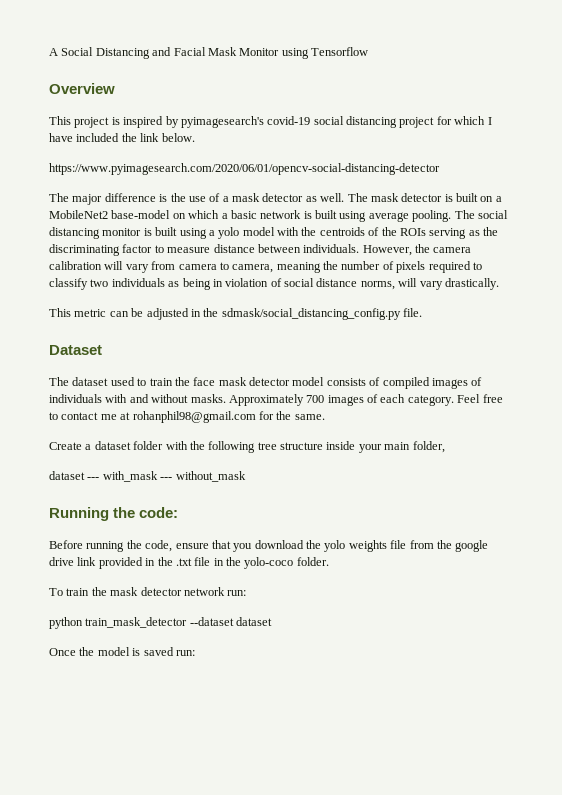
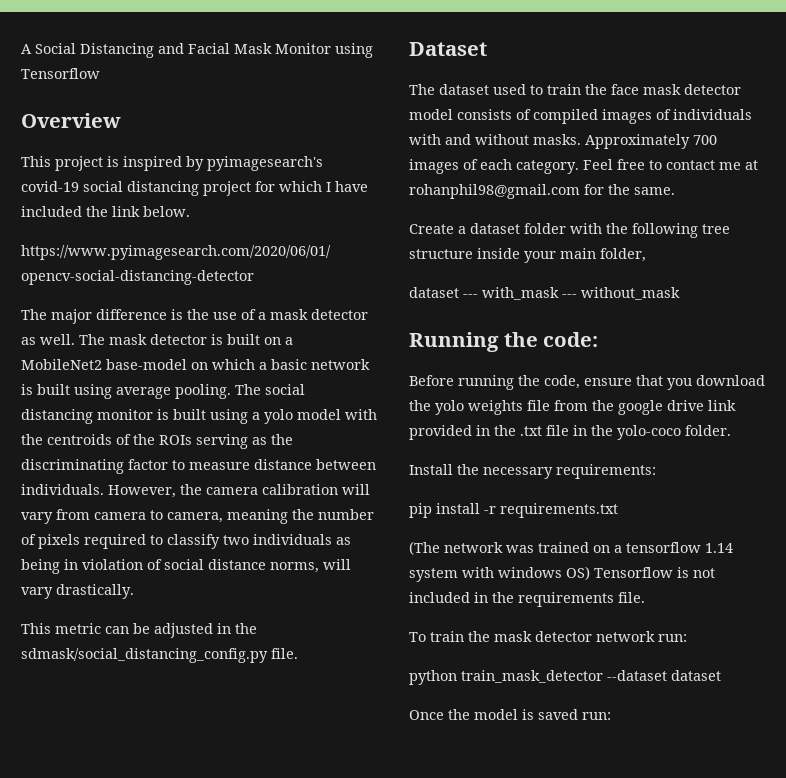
(329, 561) none -> [409,464,656,479] [409,503,618,518] [409,541,733,555] [409,566,715,582] [409,592,645,607] // Install the necessary requirements: // pip install -r requirements.txt // (The network was trained on a tensorflow 1.14 system with windows OS) Tensorflow is not included in the requirements file.

